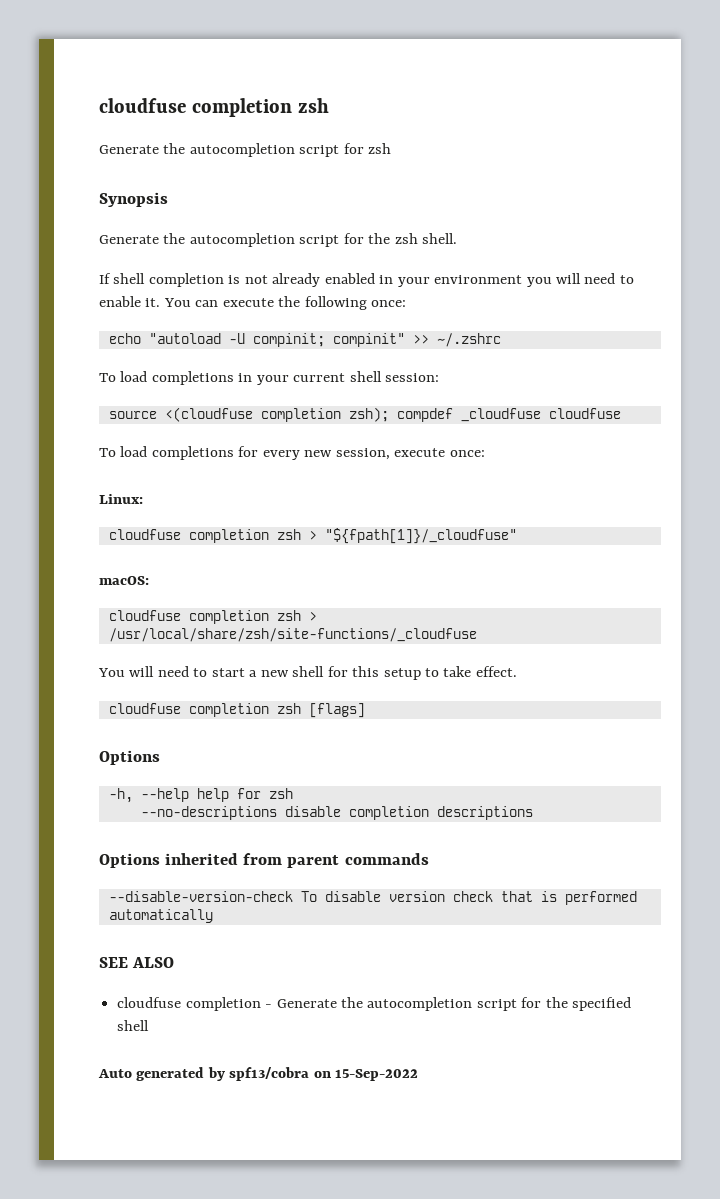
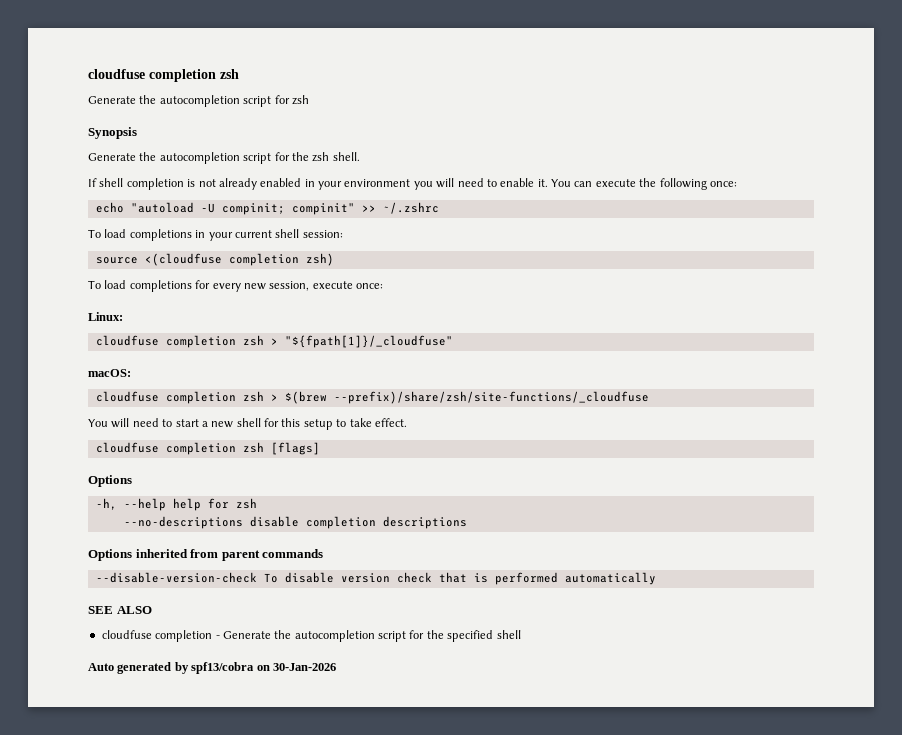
[348,407,621,422] zsh); compdef _cloudfuse cloudfuse -> [305,253,334,266] zsh)
[108,628,477,642] /usr/local/share/zsh/site-functions/_cloudfuse -> [284,391,649,404] $(brew --prefix)/share/zsh/site-functions/_cloudfuse
[335,1069,419,1081] 15-Sep-2022 -> [272,663,336,671] 30-Jan-2026

